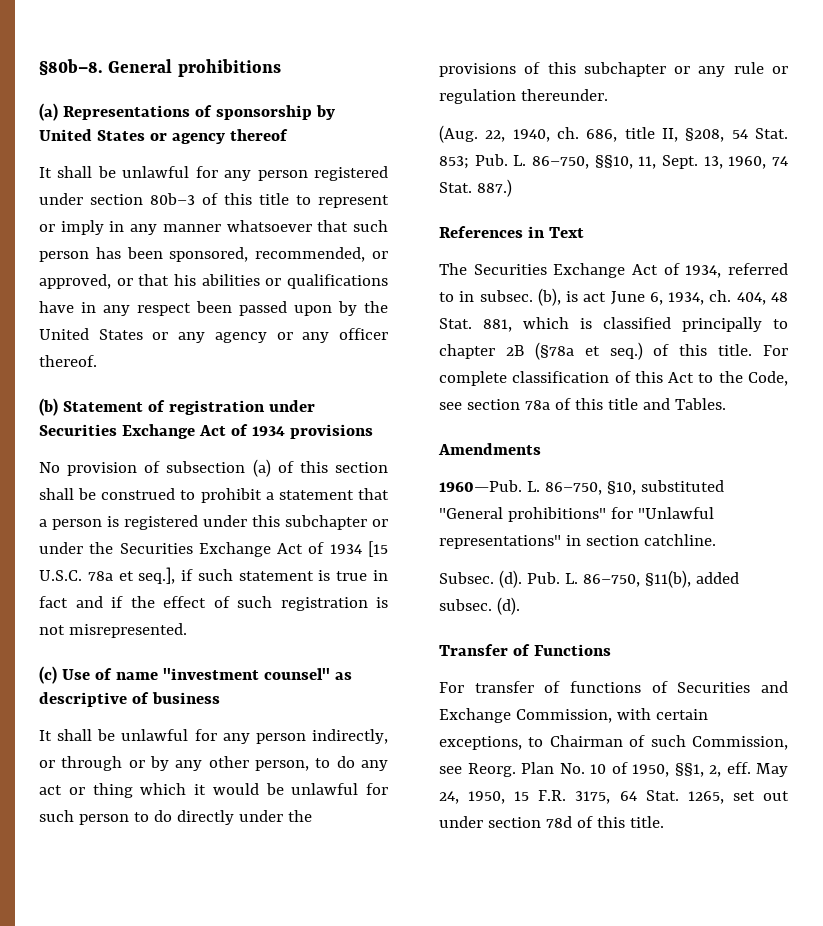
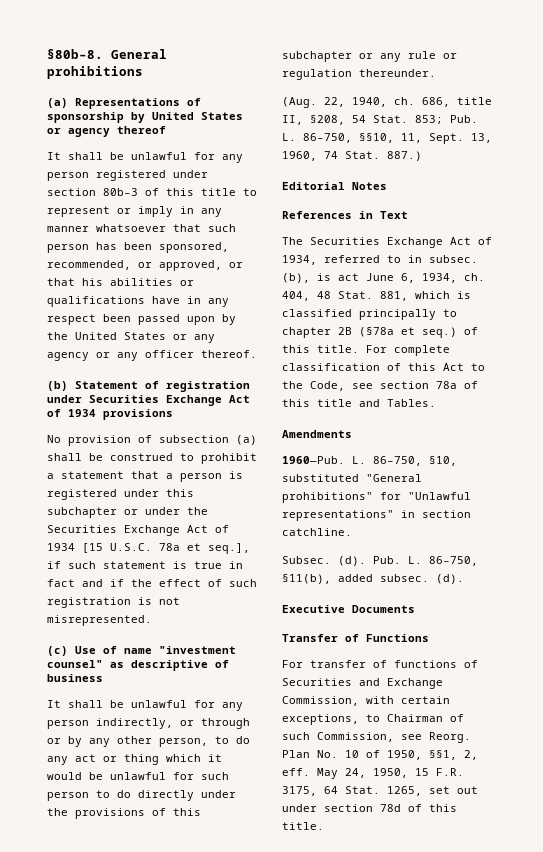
[277,461,388,473] of this section -> (257, 440) none
(512, 188) none -> [282,182,387,190] // Editorial Notes
(520, 606) none -> [282,605,415,613] // Executive Documents

